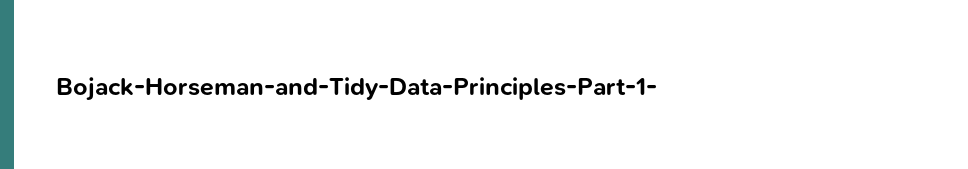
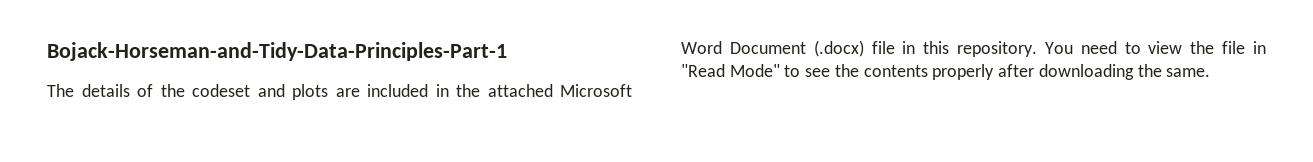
[56,77,657,101] Bojack-Horseman-and-Tidy-Data-Principles-Part-1- -> [47,42,507,61] [47,84,632,100] [681,40,1266,57] [681,64,1211,80] Bojack-Horseman-and-Tidy-Data-Principles-Part-1 // The details of the codeset and plots are included in the attached Microsoft Word Document (.docx) file in this repository. You need to view the file in "Read Mode" to see the contents properly after downloading the same.

